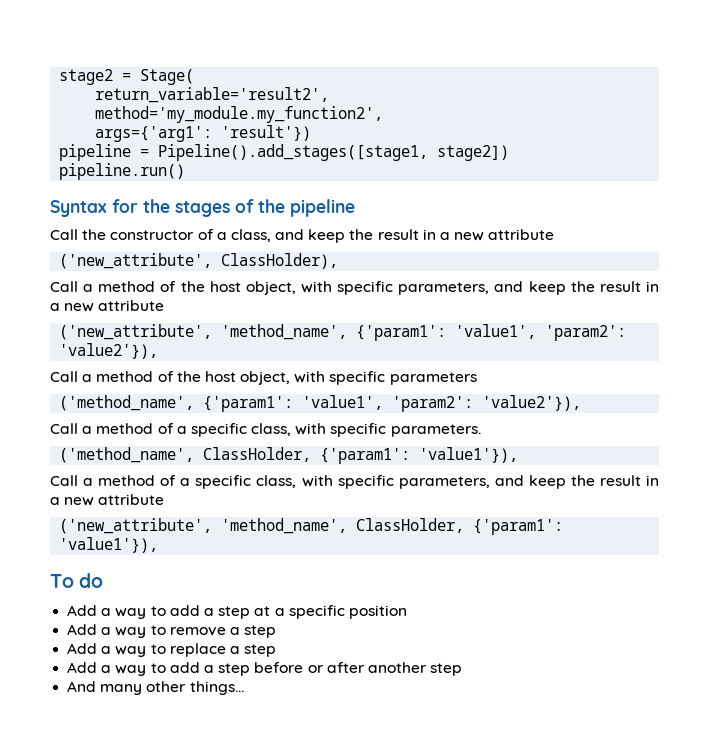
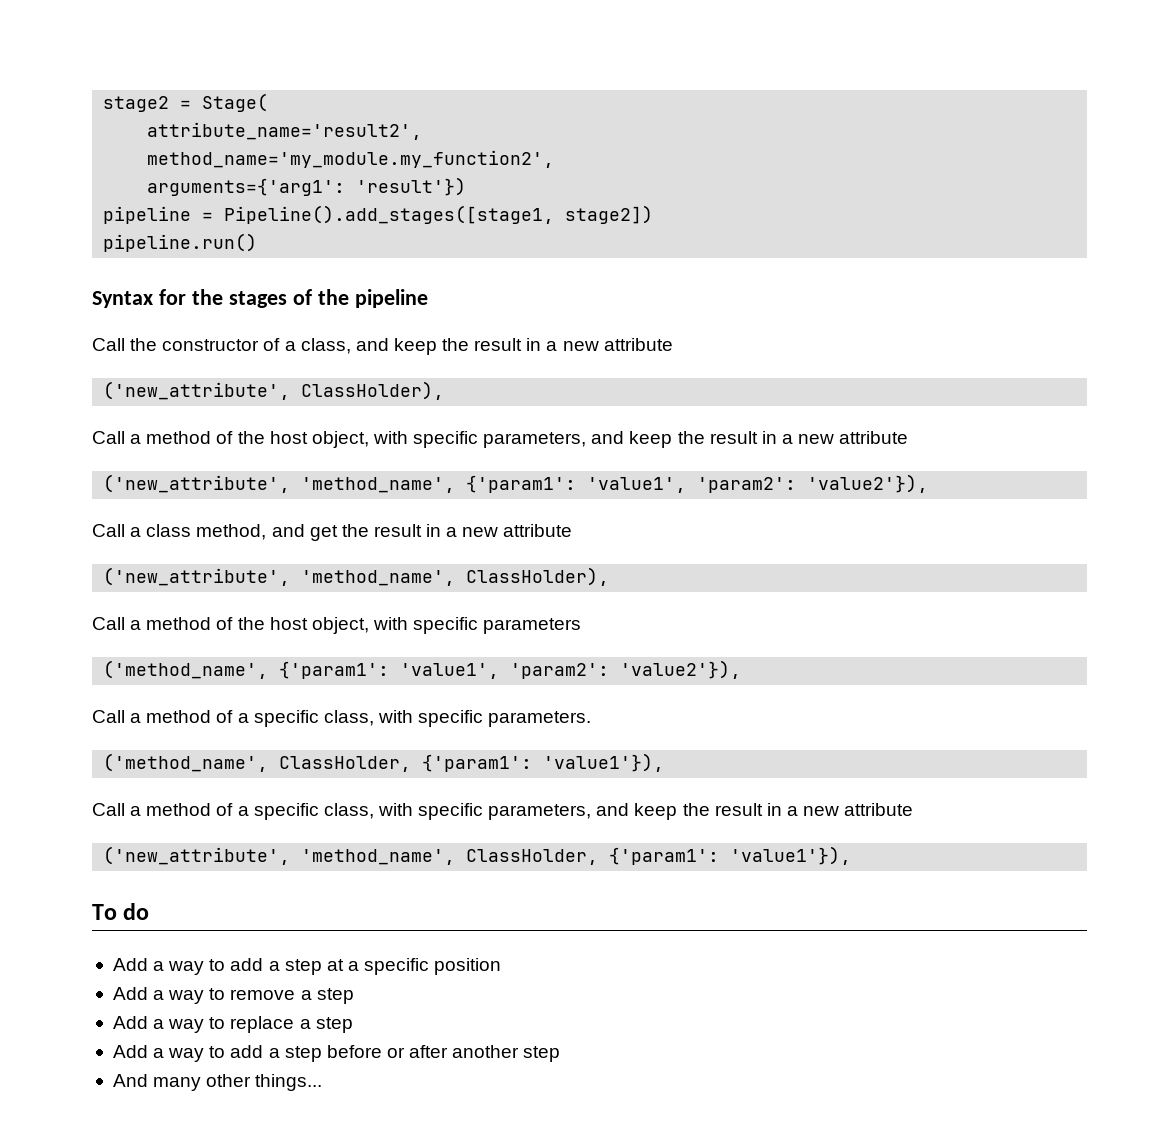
[95,87,330,103] [95,106,384,123] [95,126,213,142] return_variable='result2', // method='my_module.my_function2', // args={'arg1': -> [147,122,423,140] [147,150,555,168] [147,178,346,196] attribute_name='result2', // method_name='my_module.my_function2', // arguments={'arg1':
(159, 351) none -> [92,524,573,541] [103,567,610,586] // Call a class method, and get the result in a new attribute // ('new_attribute', 'method_name', ClassHolder),

